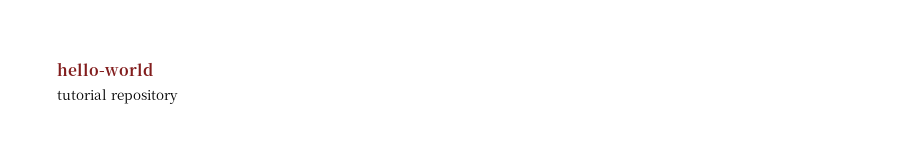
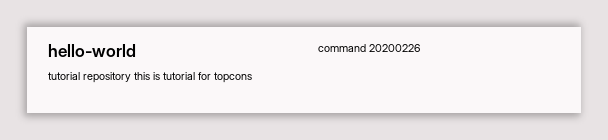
(178, 97) none -> [134,72,252,83] [318,44,420,52] this is tutorial for topcons command 20200226

